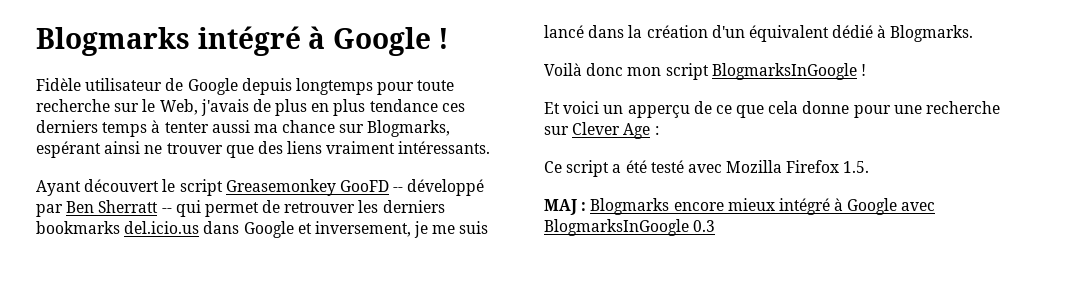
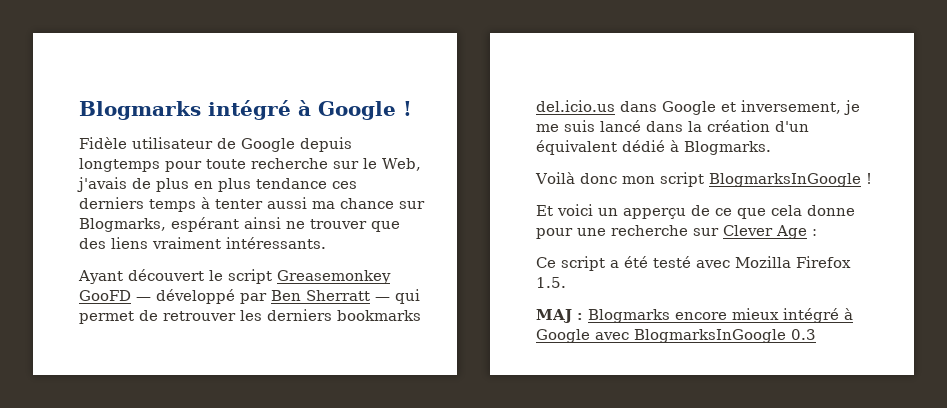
[393,187,404,192] -- -> [136,297,151,301] —
[161,208,172,213] -- -> [375,297,390,301] —

